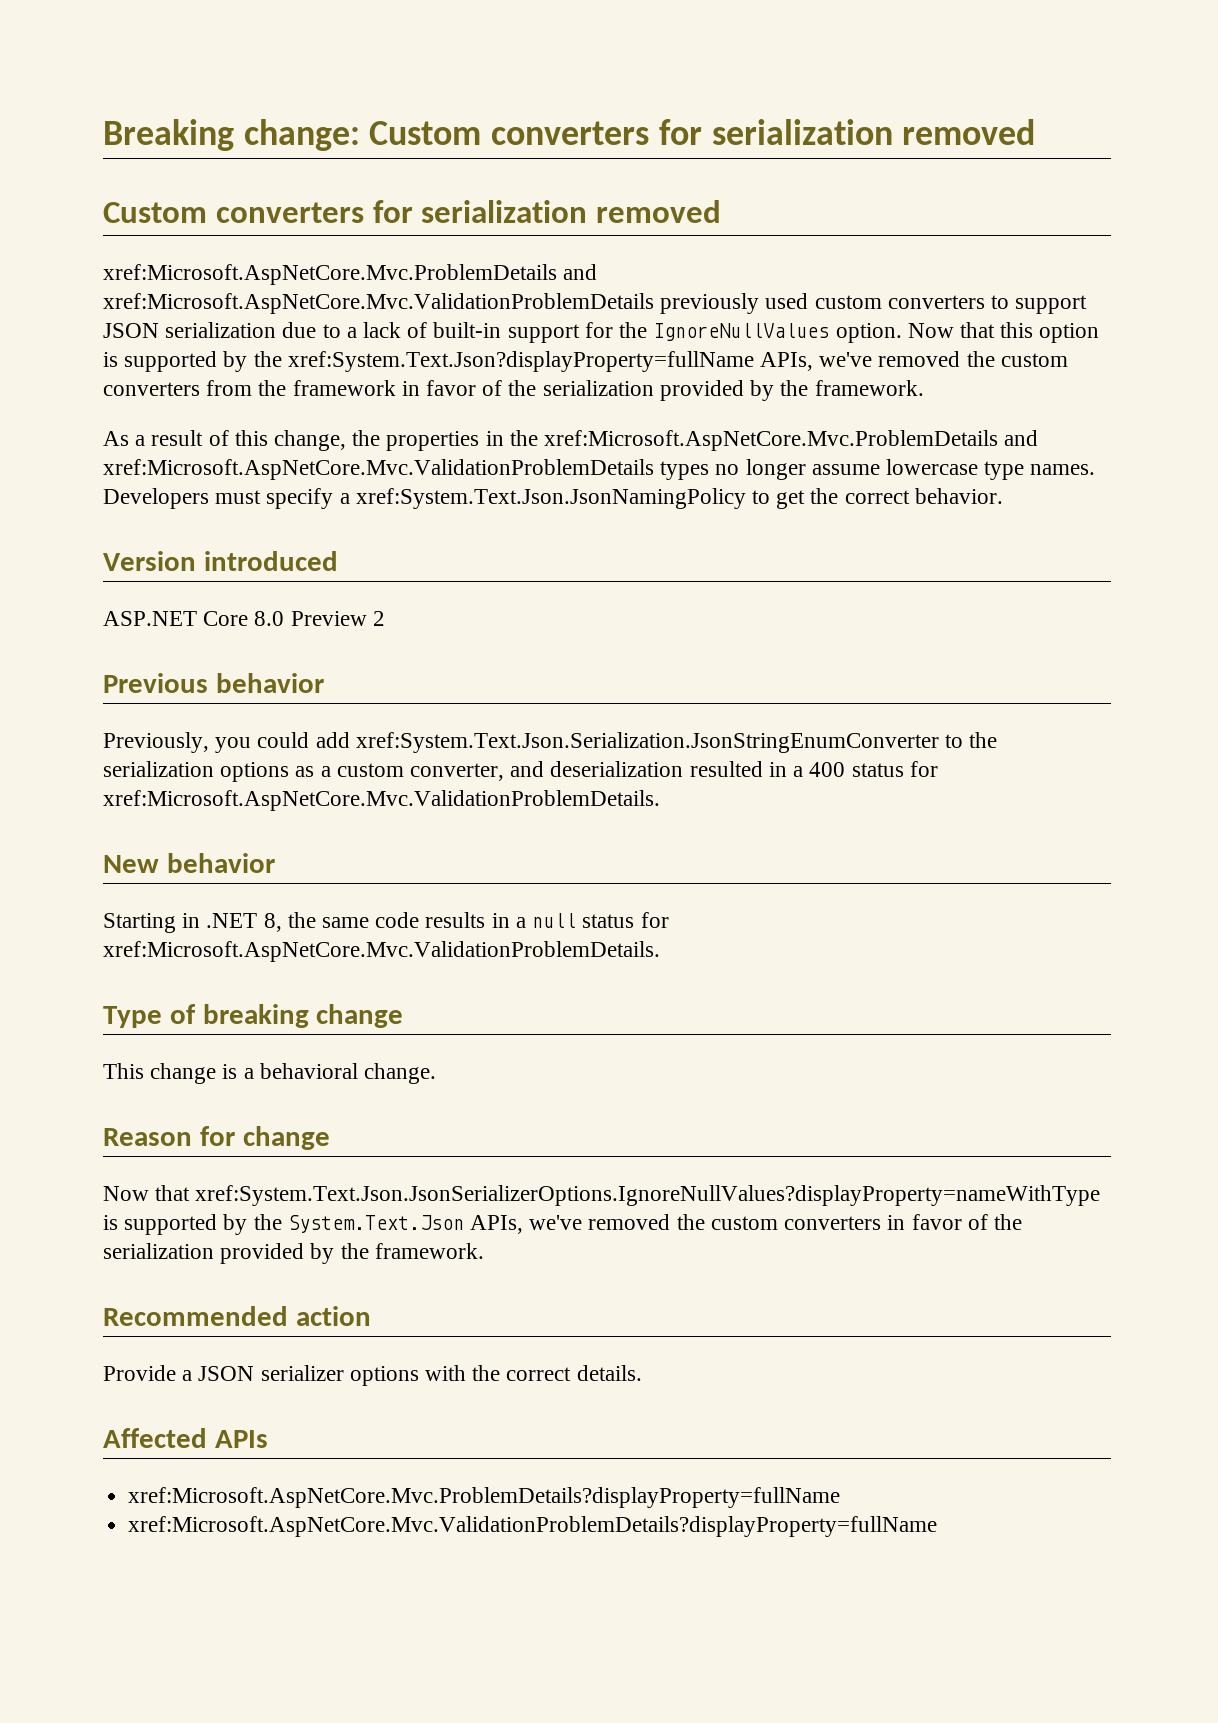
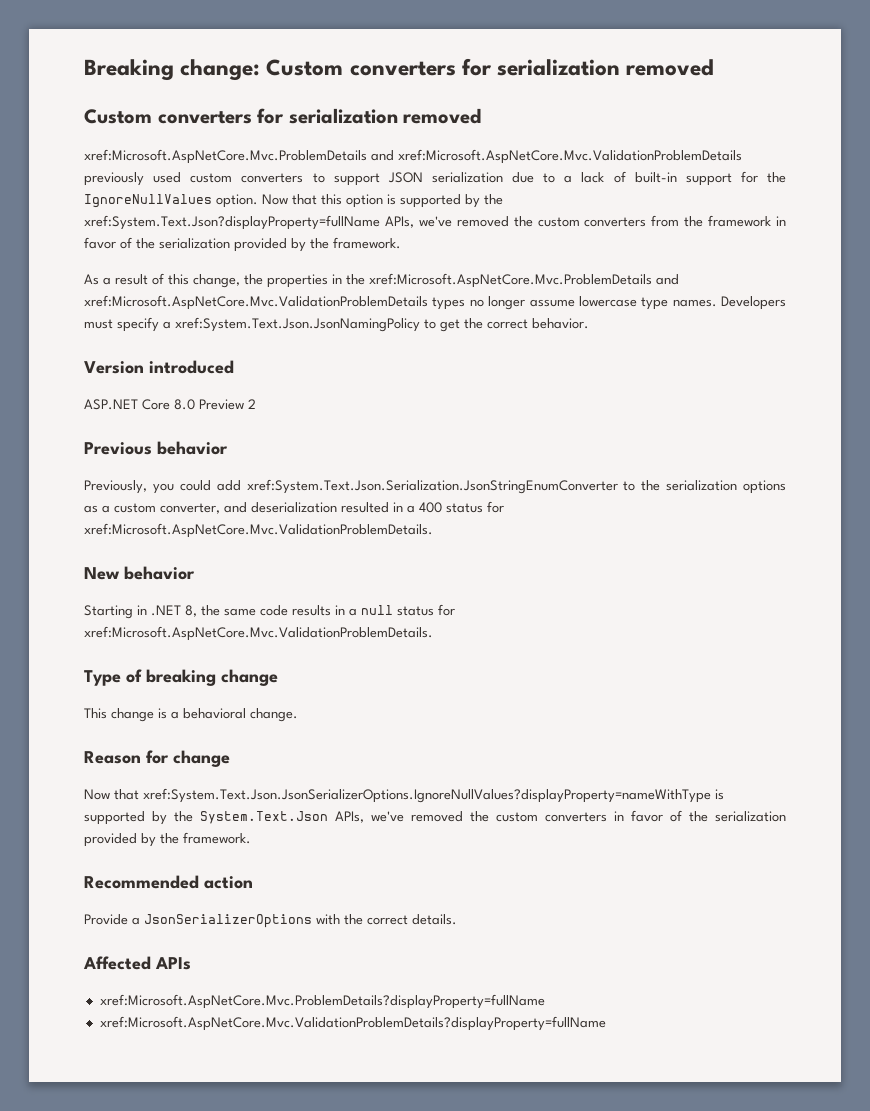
[198,1365,419,1386] JSON serializer options -> [144,914,312,928] JsonSerializerOptions

